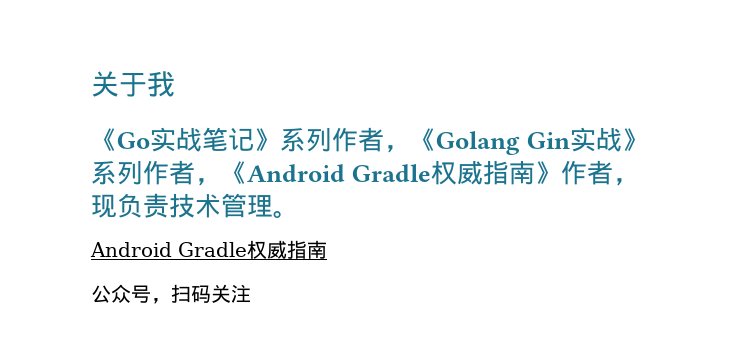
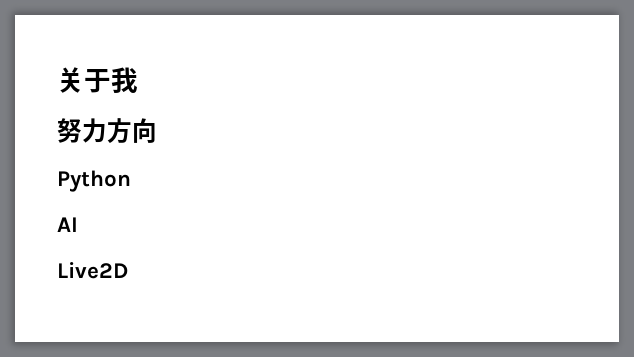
[91,127,649,155] [91,160,640,186] [91,193,299,218] [90,240,327,259] [91,284,251,304] 《Go实战笔记》系列作者，《Golang Gin实战》系列作者，《Android Gradle权威指南》作者，现负责技术管理。 // Android Gradle权威指南 // 公众号，扫码关注 -> [57,118,157,143] [57,170,131,192] [57,217,78,232] [57,262,128,279] 努力方向 // Python // AI // Live2D

